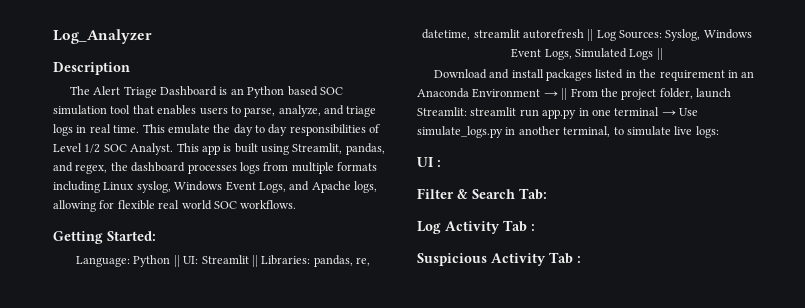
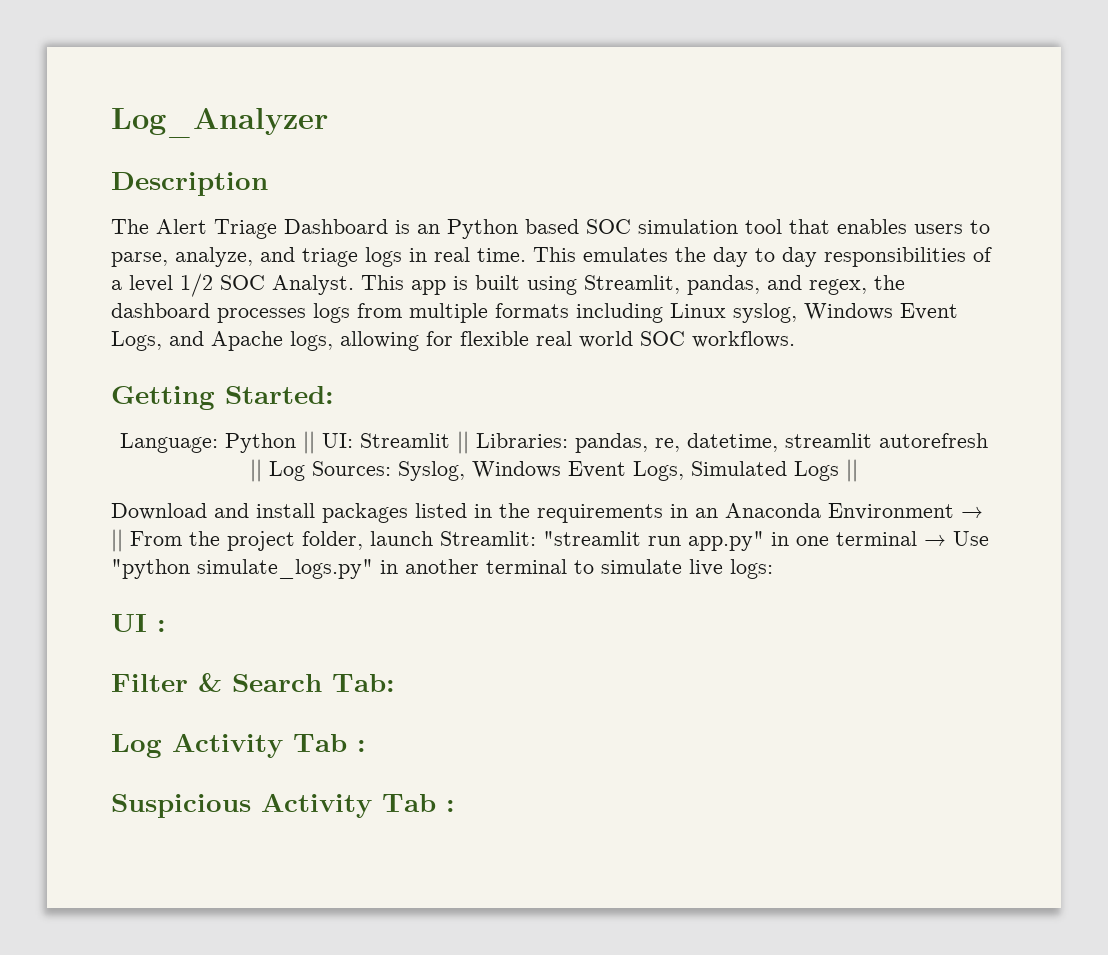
[167,124,210,134] emulate -> [583,247,668,262] emulates
[53,143,82,152] Level -> [111,275,173,292] a level
[659,70,725,81] requirement -> [537,504,663,523] requirements
[470,107,577,119] streamlit run app.py -> [543,531,764,551] "streamlit run app.py"
[417,126,503,138] simulate_logs.py -> [111,559,373,579] "python simulate_logs.py"
[563,126,611,137] terminal, -> [486,559,567,574] terminal

